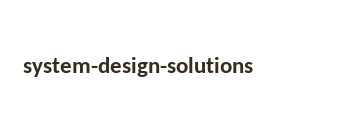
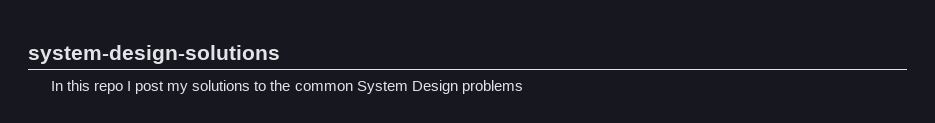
(253, 67) none -> [51,80,523,94] // In this repo I post my solutions to the common System Design problems

